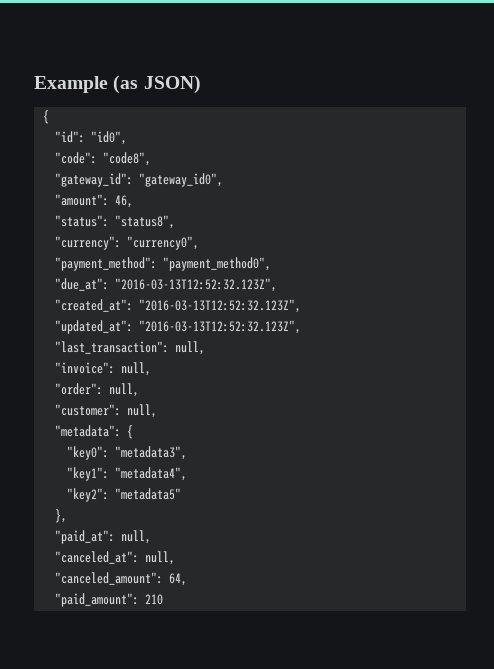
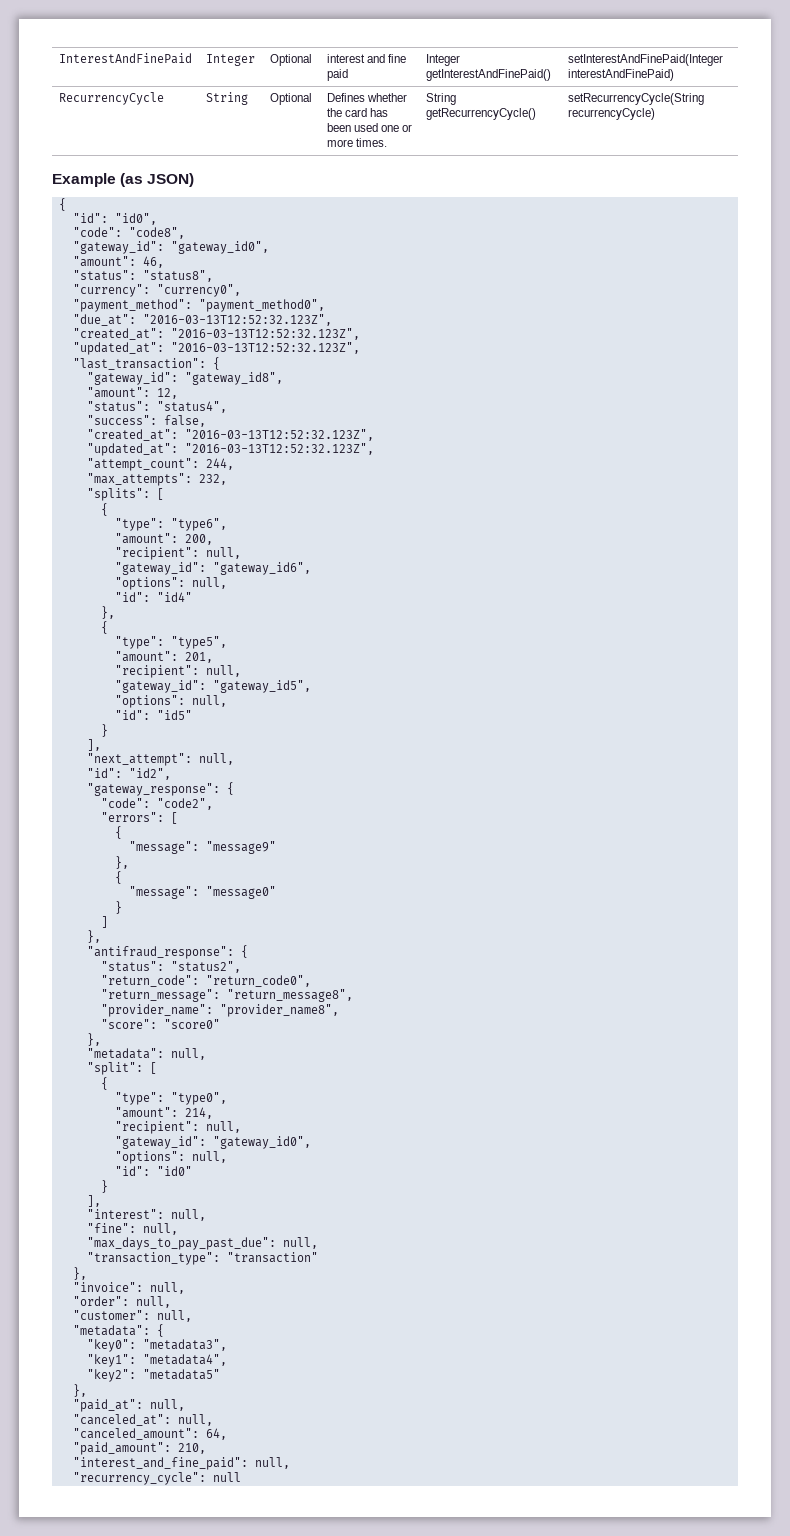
(34, 84) none -> [58,53,192,64] [205,54,255,66] [269,54,312,66] [326,54,407,63] [326,69,348,81] [425,54,460,66] [425,69,551,81] [567,54,723,66] [567,69,674,81] [58,92,164,105] [205,92,248,105] [269,93,312,105] [326,93,407,102] [326,108,389,117] [326,123,413,132] [326,138,387,147] [425,93,456,105] [425,108,536,120] [567,93,704,105] [567,108,655,120] InterestAndFinePaid | Integer | Optional | interest and fine paid | Integer getInterestAndFinePaid() | setInterestAndFinePaid(Integer interestAndFinePaid) // RecurrencyCycle | String | Optional | Defines whether the card has been used one or more times. | String getRecurrencyCycle() | setRecurrencyCycle(String recurrencyCycle) //
[174,341,205,355] null, -> [212,357,220,370] [86,372,283,385] [86,387,178,399] [86,401,227,413] [86,415,206,427] [86,429,374,441] [86,443,374,456] [86,458,234,471] [86,473,227,486] [86,488,164,501] [100,503,108,516] [114,518,227,531] [114,533,213,545] [114,547,241,560] [114,562,311,575] [114,577,227,590] [114,592,192,602] [100,606,115,619] [100,621,108,634] [114,636,227,649] [114,651,213,663] [114,665,241,678] [114,680,311,693] [114,695,227,708] [114,710,192,720] [100,724,108,737] [86,739,101,751] [86,753,234,766] [86,768,171,780] [86,782,234,796] [100,798,213,810] [100,812,178,824] [114,826,122,839] [128,841,276,854] [114,856,129,869] [114,871,122,884] [128,886,276,899] [114,901,122,914] [100,916,108,928] [86,930,101,943] [86,945,248,959] [100,961,241,973] [100,975,311,987] [100,989,353,1002] [100,1004,339,1017] [100,1019,220,1029] [86,1033,101,1046] [86,1048,206,1060] [86,1062,157,1075] [100,1077,108,1090] [114,1092,227,1105] [114,1107,213,1119] [114,1121,241,1134] [114,1136,311,1149] [114,1151,227,1164] [114,1166,192,1176] [100,1180,108,1193] [86,1195,101,1207] [86,1209,206,1221] [86,1223,178,1235] [86,1237,318,1250] [86,1252,318,1265] [72,1267,87,1280] { // "gateway_id": "gateway_id8", // "amount": 12, // "status": "status4", // "success": false, // "created_at": "2016-03-13T12:52:32.123Z", // "updated_at": "2016-03-13T12:52:32.123Z", // "attempt_count": 244, // "max_attempts": 232, // "splits": [ // { // "type": "type6", // "amount": 200, // "recipient": null, // "gateway_id": "gateway_id6", // "options": null, // "id": "id4" // }, // { // "type": "type5", // "amount": 201, // "recipient": null, // "gateway_id": "gateway_id5", // "options": null, // "id": "id5" // } // ], // "next_attempt": null, // "id": "id2", // "gateway_response": { // "code": "code2", // "errors": [ // { // "message": "message9" // }, // { // "message": "message0" // } // ] // }, // "antifraud_response": { // "status": "status2", // "return_code": "return_code0", // "return_message": "return_message8", // "provider_name": "provider_name8", // "score": "score0" // }, // "metadata": null, // "split": [ // { // "type": "type0", // "amount": 214, // "recipient": null, // "gateway_id": "gateway_id0", // "options": null, // "id": "id0" // } // ], // "interest": null, // "fine": null, // "max_days_to_pay_past_due": null, // "transaction_type": "transaction" // },
[144,594,163,605] 210 -> [177,1443,206,1454] [72,1457,290,1470] [72,1472,241,1485] 210, // "interest_and_fine_paid": null, // "recurrency_cycle": null

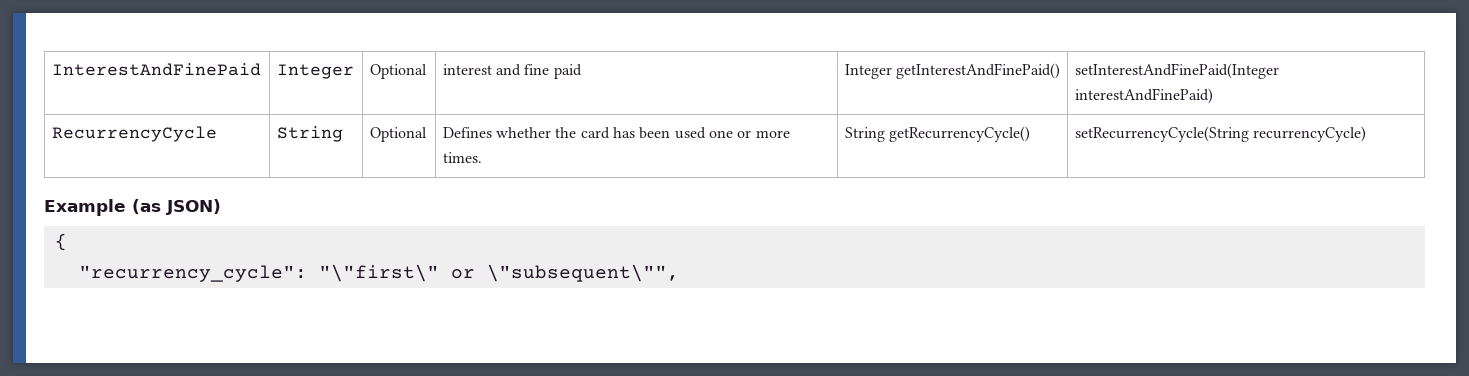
[72,213,157,225] [72,227,185,239] [72,241,269,254] [72,256,164,268] [72,270,213,282] [72,284,241,297] [72,299,325,312] [72,314,332,326] [72,328,360,340] [72,342,360,355] [72,357,220,370] [86,372,283,385] [86,387,178,399] [86,401,227,413] [86,415,206,427] [86,429,374,441] [86,443,374,456] [86,458,234,471] [86,473,227,486] [86,488,164,501] [100,503,108,516] [114,518,227,531] [114,533,213,545] [114,547,241,560] [114,562,311,575] [114,577,227,590] [114,592,192,602] [100,606,115,619] [100,621,108,634] [114,636,227,649] [114,651,213,663] [114,665,241,678] [114,680,311,693] [114,695,227,708] [114,710,192,720] [100,724,108,737] [86,739,101,751] [86,753,234,766] [86,768,171,780] [86,782,234,796] [100,798,213,810] [100,812,178,824] [114,826,122,839] [128,841,276,854] [114,856,129,869] [114,871,122,884] [128,886,276,899] [114,901,122,914] [100,916,108,928] [86,930,101,943] [86,945,248,959] [100,961,241,973] [100,975,311,987] [100,989,353,1002] [100,1004,339,1017] [100,1019,220,1029] [86,1033,101,1046] [86,1048,206,1060] [86,1062,157,1075] [100,1077,108,1090] [114,1092,227,1105] [114,1107,213,1119] [114,1121,241,1134] [114,1136,311,1149] [114,1151,227,1164] [114,1166,192,1176] [100,1180,108,1193] [86,1195,101,1207] [86,1209,206,1221] [86,1223,178,1235] [86,1237,318,1250] [86,1252,318,1265] [72,1267,87,1280] [72,1282,185,1294] [72,1296,171,1308] [72,1310,192,1322] [72,1324,164,1337] [86,1339,227,1352] [86,1354,227,1367] [86,1369,220,1382] [72,1384,87,1397] [72,1399,185,1412] [72,1414,213,1426] [72,1428,227,1440] [72,1442,206,1455] [72,1457,290,1470] [72,1472,241,1485] "id": "id0", // "code": "code8", // "gateway_id": "gateway_id0", // "amount": 46, // "status": "status8", // "currency": "currency0", // "payment_method": "payment_method0", // "due_at": "2016-03-13T12:52:32.123Z", // "created_at": "2016-03-13T12:52:32.123Z", // "updated_at": "2016-03-13T12:52:32.123Z", // "last_transaction": { // "gateway_id": "gateway_id8", // "amount": 12, // "status": "status4", // "success": false, // "created_at": "2016-03-13T12:52:32.123Z", // "updated_at": "2016-03-13T12:52:32.123Z", // "attempt_count": 244, // "max_attempts": 232, // "splits": [ // { // "type": "type6", // "amount": 200, // "recipient": null, // "gateway_id": "gateway_id6", // "options": null, // "id": "id4" // }, // { // "type": "type5", // "amount": 201, // "recipient": null, // "gateway_id": "gateway_id5", // "options": null, // "id": "id5" // } // ], // "next_attempt": null, // "id": "id2", // "gateway_response": { // "code": "code2", // "errors": [ // { // "message": "message9" // }, // { // "message": "message0" // } // ] // }, // "antifraud_response": { // "status": "status2", // "return_code": "return_code0", // "return_message": "return_message8", // "provider_name": "provider_name8", // "score": "score0" // }, // "metadata": null, // "split": [ // { // "type": "type0", // "amount": 214, // "recipient": null, // "gateway_id": "gateway_id0", // "options": null, // "id": "id0" // } // ], // "interest": null, // "fine": null, // "max_days_to_pay_past_due": null, // "transaction_type": "transaction" // }, // "invoice": null, // "order": null, // "customer": null, // "metadata": { // "key0": "metadata3", // "key1": "metadata4", // "key2": "metadata5" // }, // "paid_at": null, // "canceled_at": null, // "canceled_amount": 64, // "paid_amount": 210, // "interest_and_fine_paid": null, // "recurrency_cycle": null -> [78,264,679,282] "recurrency_cycle": "\"first\" or \"subsequent\"",

